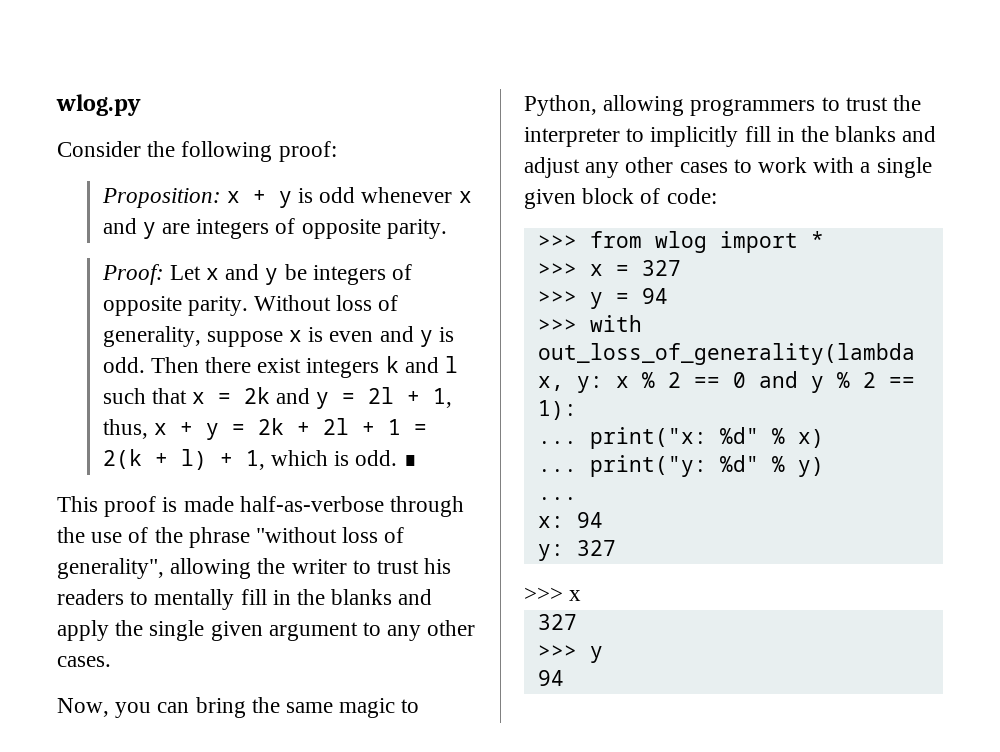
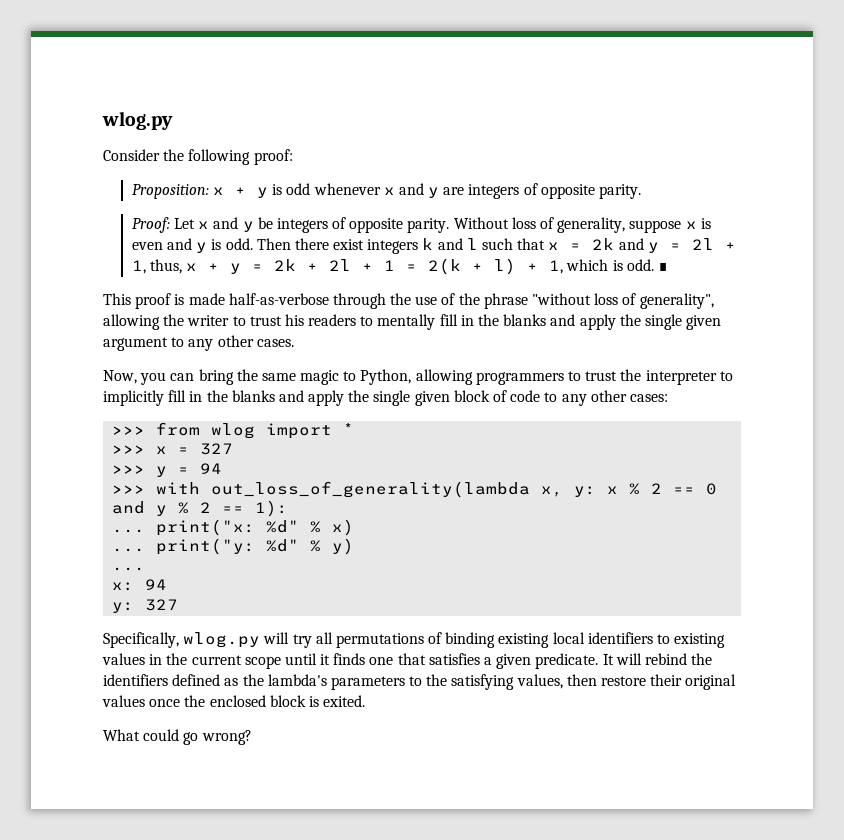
[524,157,932,178] [524,188,717,209] adjust any other cases to work with a single given block of code: -> [308,390,668,406] apply the single given block of code to any other cases:
[524,587,582,601] [537,614,577,630] [537,645,603,663] [537,670,564,686] >>> x // 327 // >>> y // 94 -> [103,632,726,648] [102,653,713,669] [103,674,737,690] [102,695,366,707] [103,729,252,745] Specifically, wlog.py will try all permutations of binding existing local identifiers to existing values in the current scope until it finds one that satisfies a given predicate. It will rebind the identifiers defined as the lambda's parameters to the satisfying values, then restore their original values once the enclosed block is exited. // What could go wrong?

